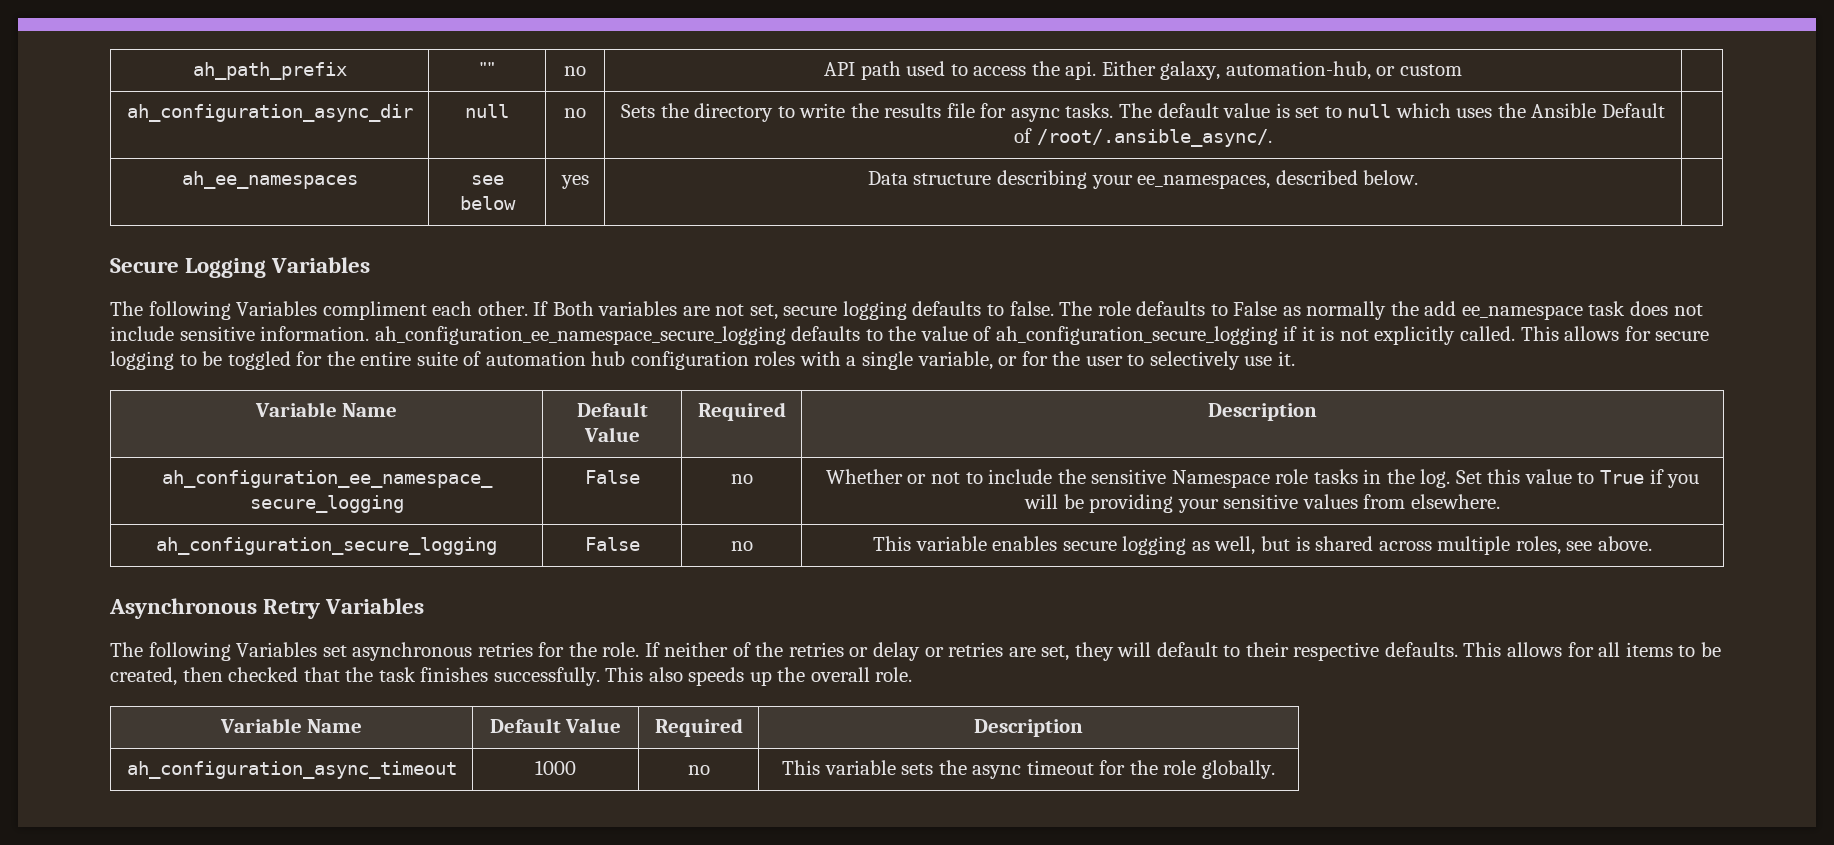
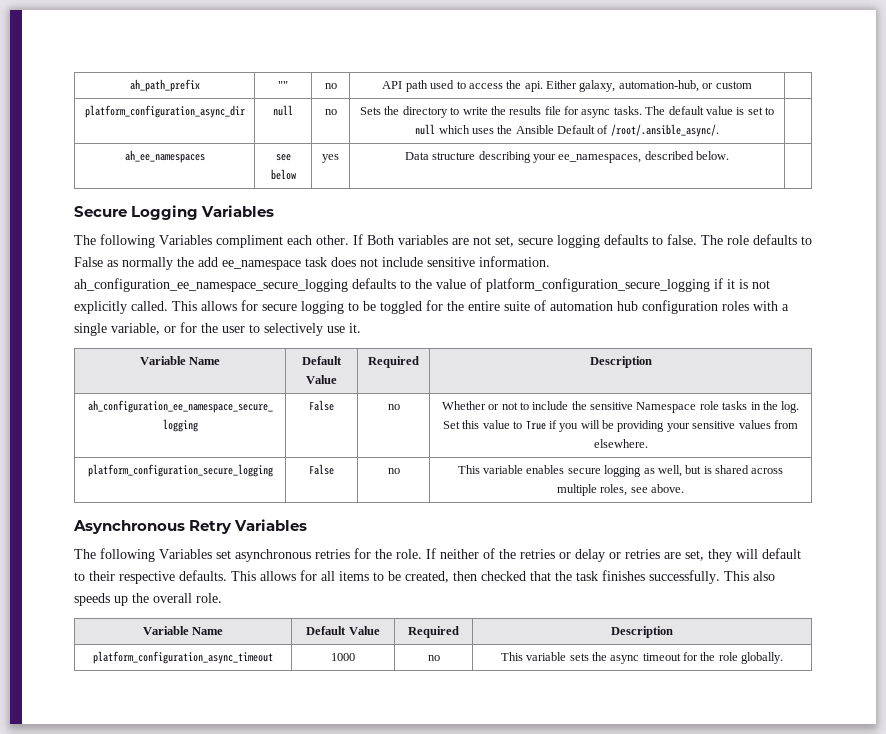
[126,104,413,122] ah_configuration_async_dir -> [84,105,245,118] platform_configuration_async_dir
[995,326,1278,345] ah_configuration_secure_logging -> [486,278,710,292] platform_configuration_secure_logging
[156,537,497,555] ah_configuration_secure_logging -> [87,464,273,477] platform_configuration_secure_logging
[126,761,457,779] ah_configuration_async_timeout -> [93,651,273,664] platform_configuration_async_timeout

